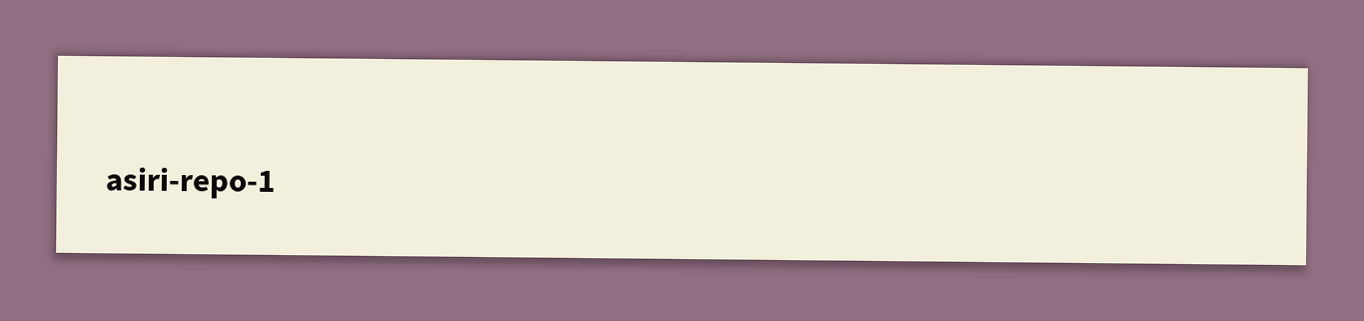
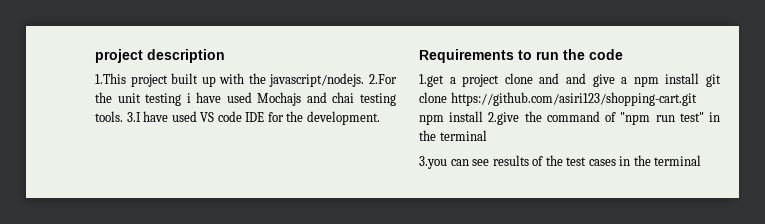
[105,166,275,199] asiri-repo-1 -> [95,49,225,63] [95,73,397,87] [95,92,397,106] [95,111,380,125] [419,49,623,63] [419,73,721,87] [419,92,697,106] [419,111,720,125] [419,130,487,141] [419,155,702,169] project description // 1.This project built up with the javascript/nodejs. 2.For the unit testing i have used Mochajs and chai testing tools. 3.I have used VS code IDE for the development. // Requirements to run the code // 1.get a project clone and and give a npm install git clone https://github.com/asiri123/shopping-cart.git npm install 2.give the command of "npm run test" in the terminal // 3.you can see results of the test cases in the terminal

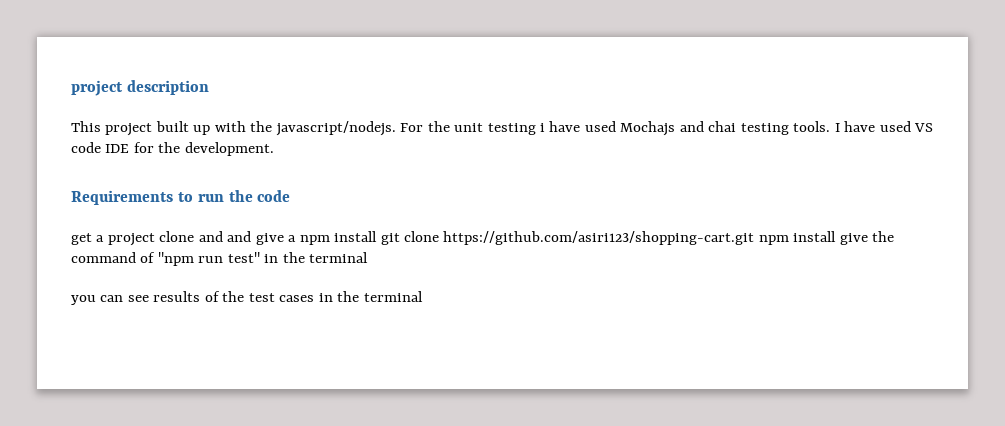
[95,73,126,84] 1.This -> [71,121,101,132] This
[369,74,397,84] 2.For -> [400,123,424,132] For
[126,112,141,122] 3.I -> [834,123,840,132] I
[419,74,444,87] 1.get -> [71,233,92,245] get
[488,112,520,125] 2.give -> [839,233,868,245] give
[419,156,447,169] 3.you -> [71,295,96,305] you

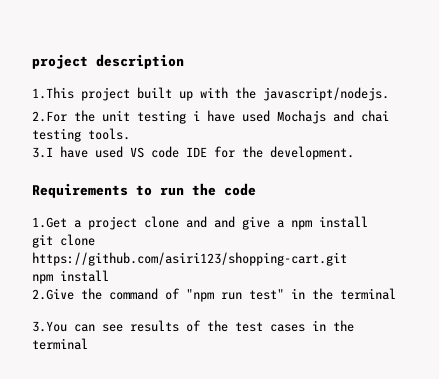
[71,121,101,132] This -> [32,87,74,99] 1.This
[400,123,424,132] For -> [32,111,67,122] // 2.For
[834,123,840,132] I -> [32,147,53,158] // 3.I
[71,233,92,245] get -> [32,217,67,228] 1.Get
(378, 236) none -> (368, 222) //
[758,231,868,245] npm install give -> [32,270,109,284] [32,288,74,300] // npm install // 2.Give
[71,295,96,305] you -> [32,321,67,332] 3.You

